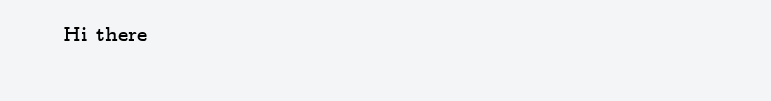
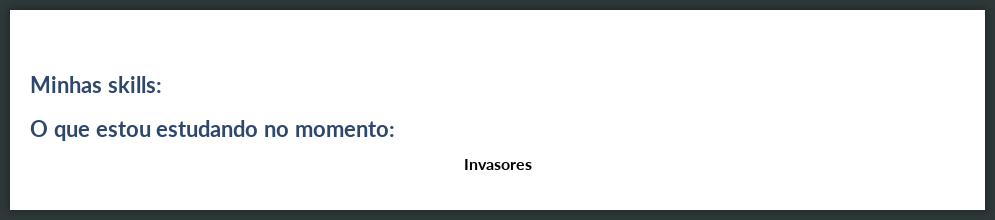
[63,27,147,41] Hi there -> [30,76,162,93] [30,120,396,141] [463,159,532,170] Minhas skills: // O que estou estudando no momento: // Invasores

